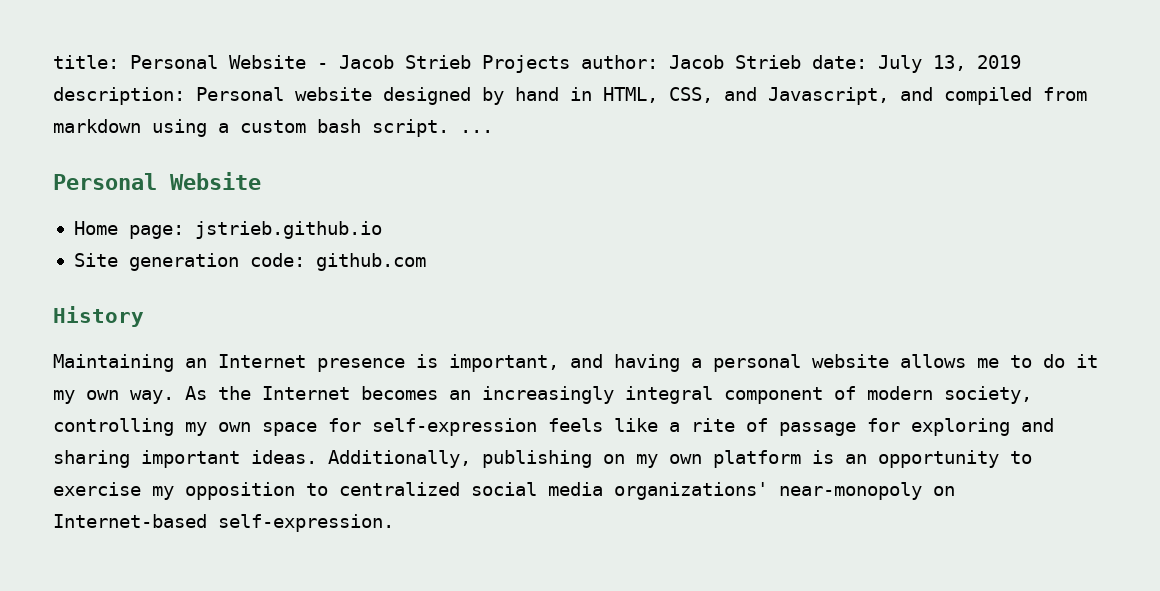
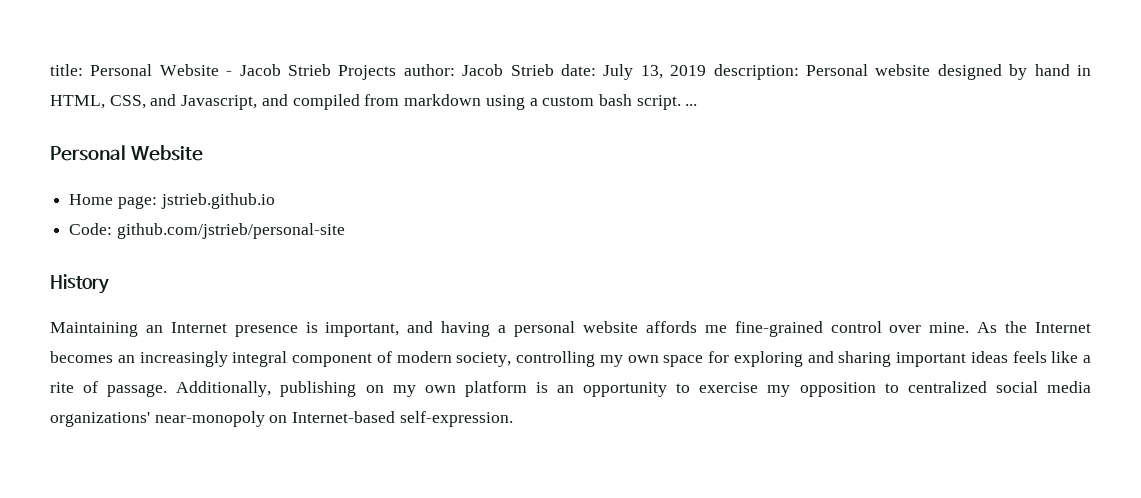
[73,253,426,271] Site generation code: github.com -> [69,223,345,239] Code: github.com/jstrieb/personal-site
[900,354,1098,368] [53,390,174,404] allows me to do it my own way. -> [645,321,970,337] affords me fine-grained control over mine.
[372,418,537,436] self-expression -> [733,351,1008,367] exploring and sharing important ideas
[779,418,1054,436] [53,450,317,468] passage for exploring and sharing important ideas. -> [107,384,168,397] passage.

